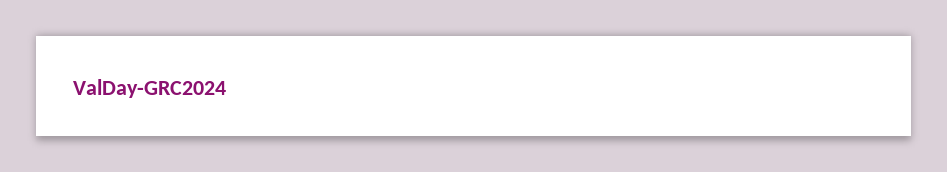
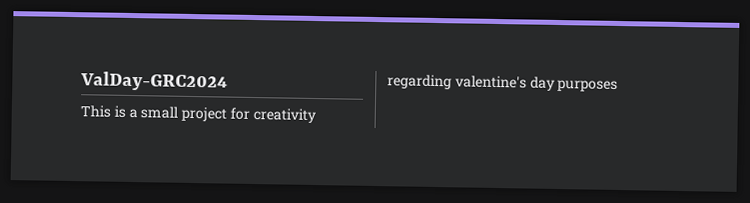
(226, 88) none -> [80,105,316,124] [387,74,619,92] // This is a small project for creativity regarding valentine's day purposes

